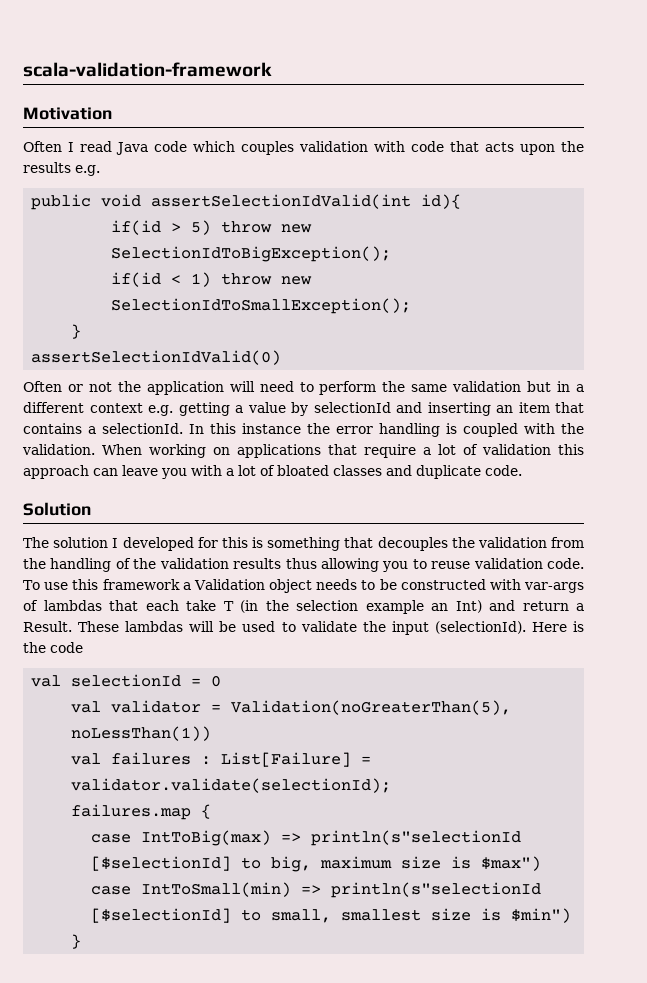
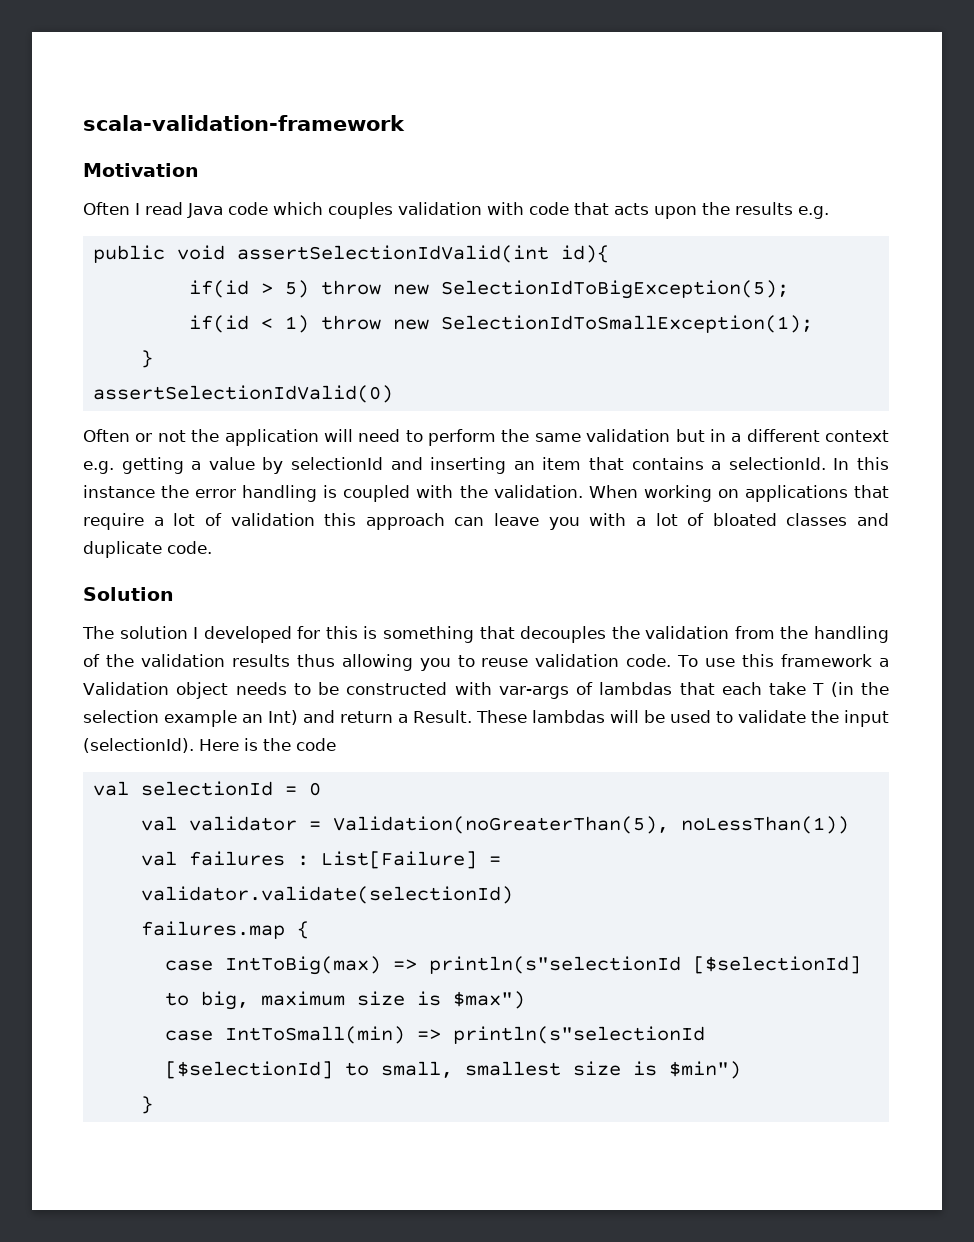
[111,246,392,262] SelectionIdToBigException(); -> [440,280,789,299] SelectionIdToBigException(5);
[111,298,412,314] SelectionIdToSmallException(); -> [440,315,813,333] SelectionIdToSmallException(1);
[71,778,392,793] validator.validate(selectionId); -> [140,886,513,904] validator.validate(selectionId)

